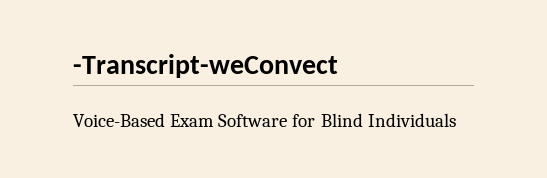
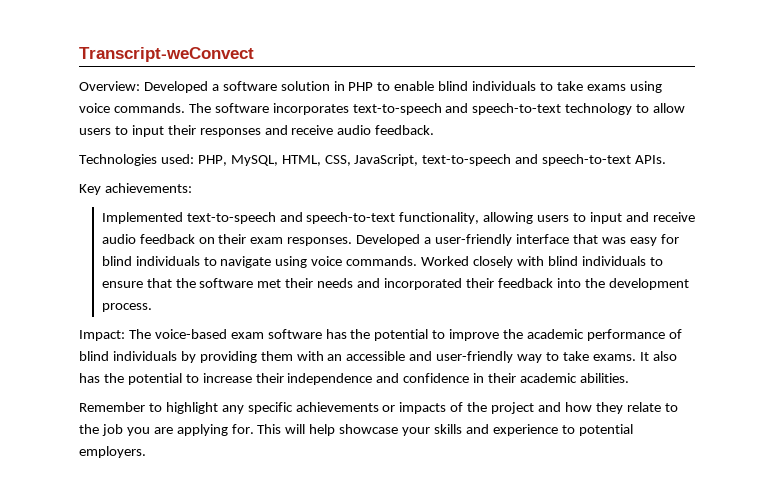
[73,54,338,78] [73,113,456,127] -Transcript-weConvect // Voice-Based Exam Software for Blind Individuals -> [79,47,254,62] [79,81,662,93] [79,103,686,115] [79,125,435,137] [79,154,667,166] [79,183,192,195] [101,212,695,224] [101,234,679,246] [101,256,663,268] [101,278,689,290] [101,303,152,312] [79,329,682,341] [79,351,677,363] [79,373,629,385] [79,402,678,414] [79,424,633,436] [79,446,146,458] Transcript-weConvect // Overview: Developed a software solution in PHP to enable blind individuals to take exams using voice commands. The software incorporates text-to-speech and speech-to-text technology to allow users to input their responses and receive audio feedback. // Technologies used: PHP, MySQL, HTML, CSS, JavaScript, text-to-speech and speech-to-text APIs. // Key achievements: // Implemented text-to-speech and speech-to-text functionality, allowing users to input and receive audio feedback on their exam responses. Developed a user-friendly interface that was easy for blind individuals to navigate using voice commands. Worked closely with blind individuals to ensure that the software met their needs and incorporated their feedback into the development process. // Impact: The voice-based exam software has the potential to improve the academic performance of blind individuals by providing them with an accessible and user-friendly way to take exams. It also has the potential to increase their independence and confidence in their academic abilities. // Remember to highlight any specific achievements or impacts of the project and how they relate to the job you are applying for. This will help showcase your skills and experience to potential employers.

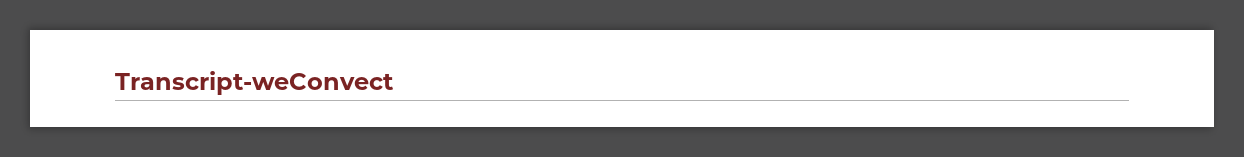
[79,81,662,93] [79,103,686,115] [79,125,435,137] [79,154,667,166] [79,183,192,195] [101,212,695,224] [101,234,679,246] [101,256,663,268] [101,278,689,290] [101,303,152,312] [79,329,682,341] [79,351,677,363] [79,373,629,385] [79,402,678,414] [79,424,633,436] [79,446,146,458] // Overview: Developed a software solution in PHP to enable blind individuals to take exams using voice commands. The software incorporates text-to-speech and speech-to-text technology to allow users to input their responses and receive audio feedback. // Technologies used: PHP, MySQL, HTML, CSS, JavaScript, text-to-speech and speech-to-text APIs. // Key achievements: // Implemented text-to-speech and speech-to-text functionality, allowing users to input and receive audio feedback on their exam responses. Developed a user-friendly interface that was easy for blind individuals to navigate using voice commands. Worked closely with blind individuals to ensure that the software met their needs and incorporated their feedback into the development process. // Impact: The voice-based exam software has the potential to improve the academic performance of blind individuals by providing them with an accessible and user-friendly way to take exams. It also has the potential to increase their independence and confidence in their academic abilities. // Remember to highlight any specific achievements or impacts of the project and how they relate to the job you are applying for. This will help showcase your skills and experience to potential employers. -> (394, 83) none

